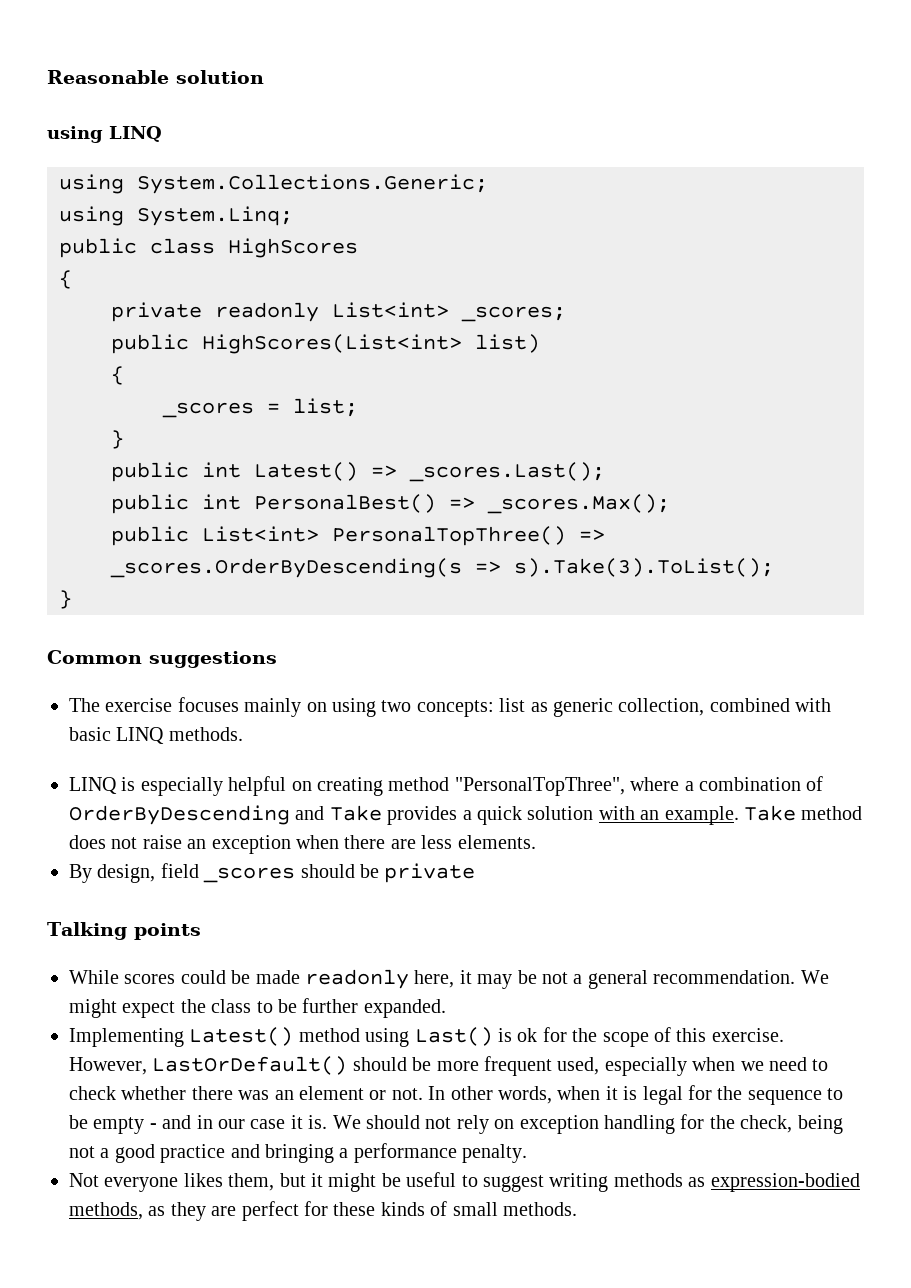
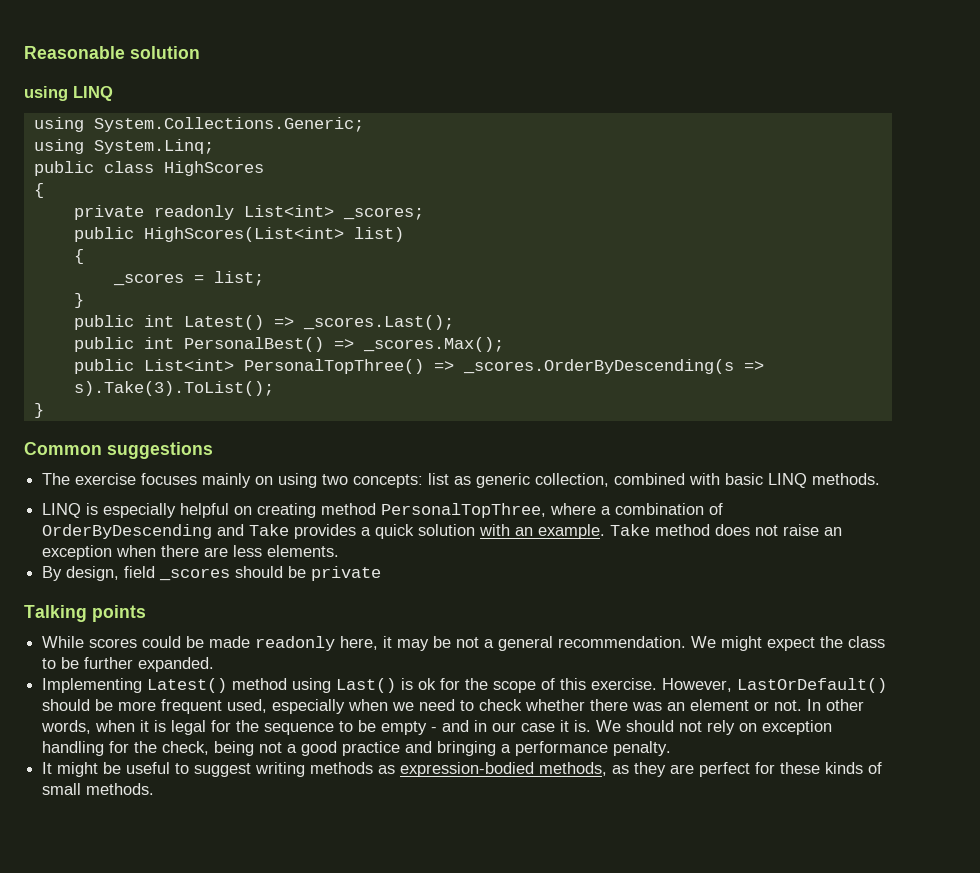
[454,777,625,796] "PersonalTopThree", -> [381,503,547,518] PersonalTopThree,
[69,1173,323,1192] Not everyone likes them, but it -> [42,762,53,774] It

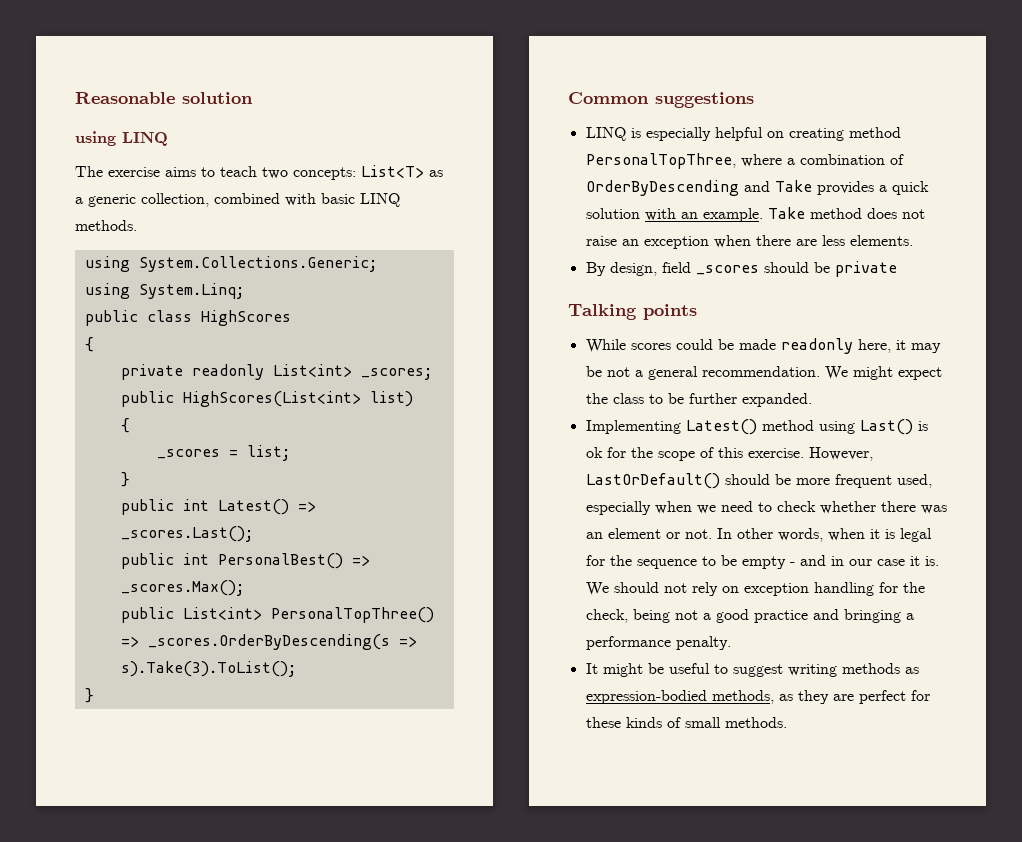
(113, 93) none -> [75,165,443,180] [75,193,400,207] [75,220,137,231] // The exercise aims to teach two concepts: List<T> as a generic collection, combined with basic LINQ methods.
[42,473,881,488] // The exercise focuses mainly on using two concepts: list as generic collection, combined with basic LINQ methods. -> (754, 100) none

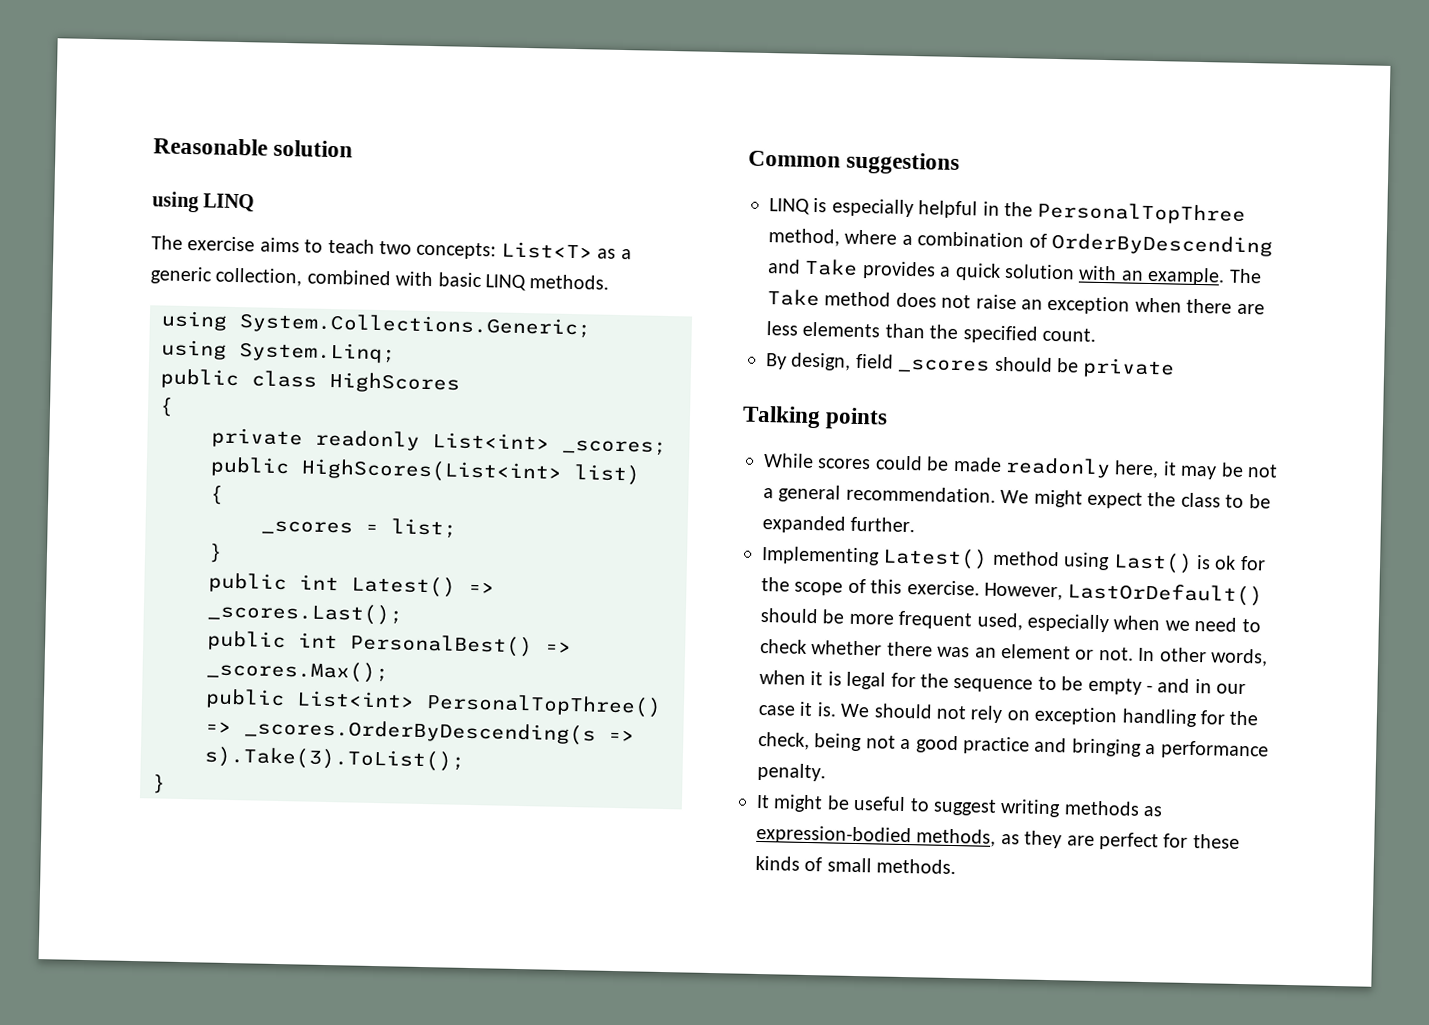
[766,127,901,141] [585,153,736,169] on creating method PersonalTopThree, -> [982,201,1247,225] [768,228,840,247] in the PersonalTopThree method,
(763, 215) none -> [1228,268,1262,284] The
[849,235,913,246] elements. -> [802,321,1096,344] elements than the specified count.
[688,393,812,407] further expanded. -> [762,515,916,534] expanded further.

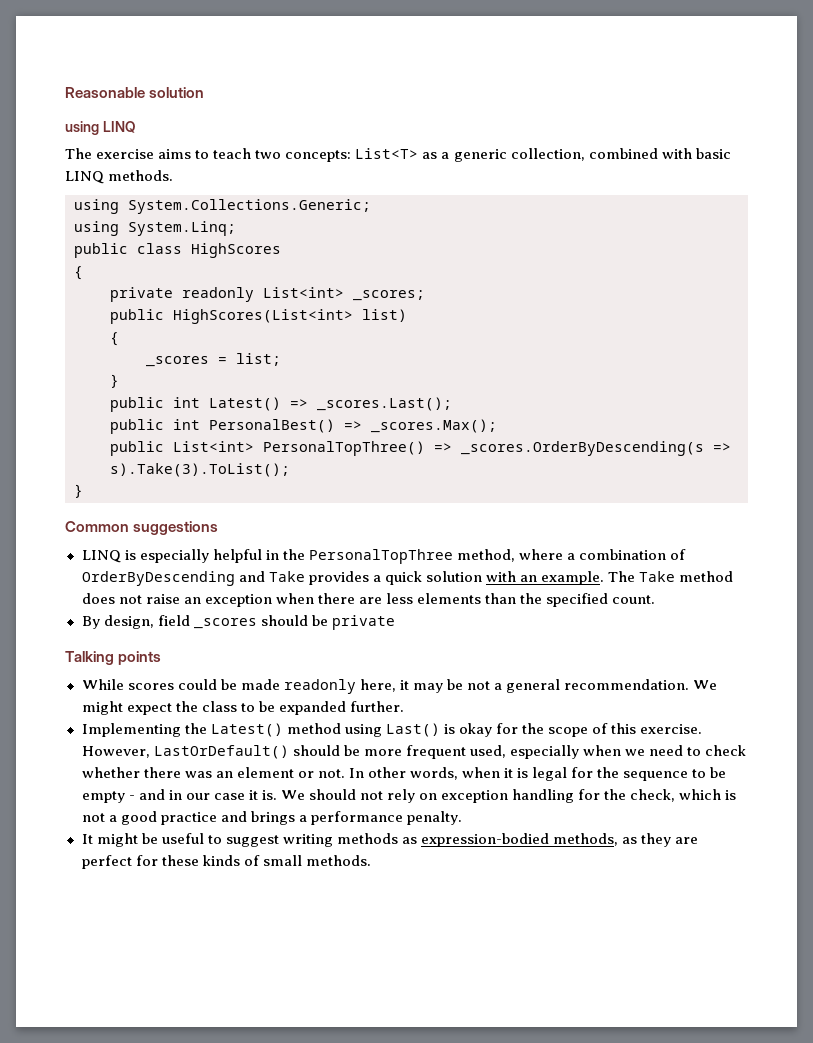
(880, 556) none -> [184,723,207,734] the
[1214,555,1237,570] ok -> [458,723,492,737] okay
[814,733,863,752] being -> [679,789,737,800] which is
[1071,738,1142,757] bringing -> [250,811,295,825] brings

